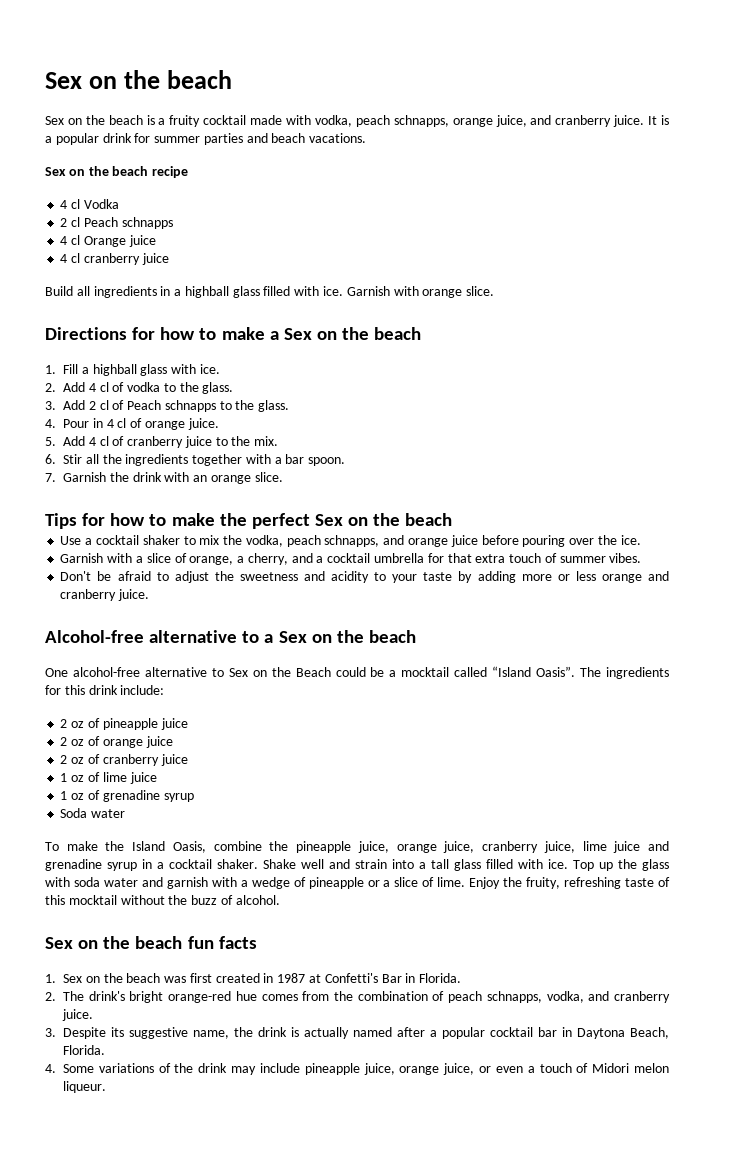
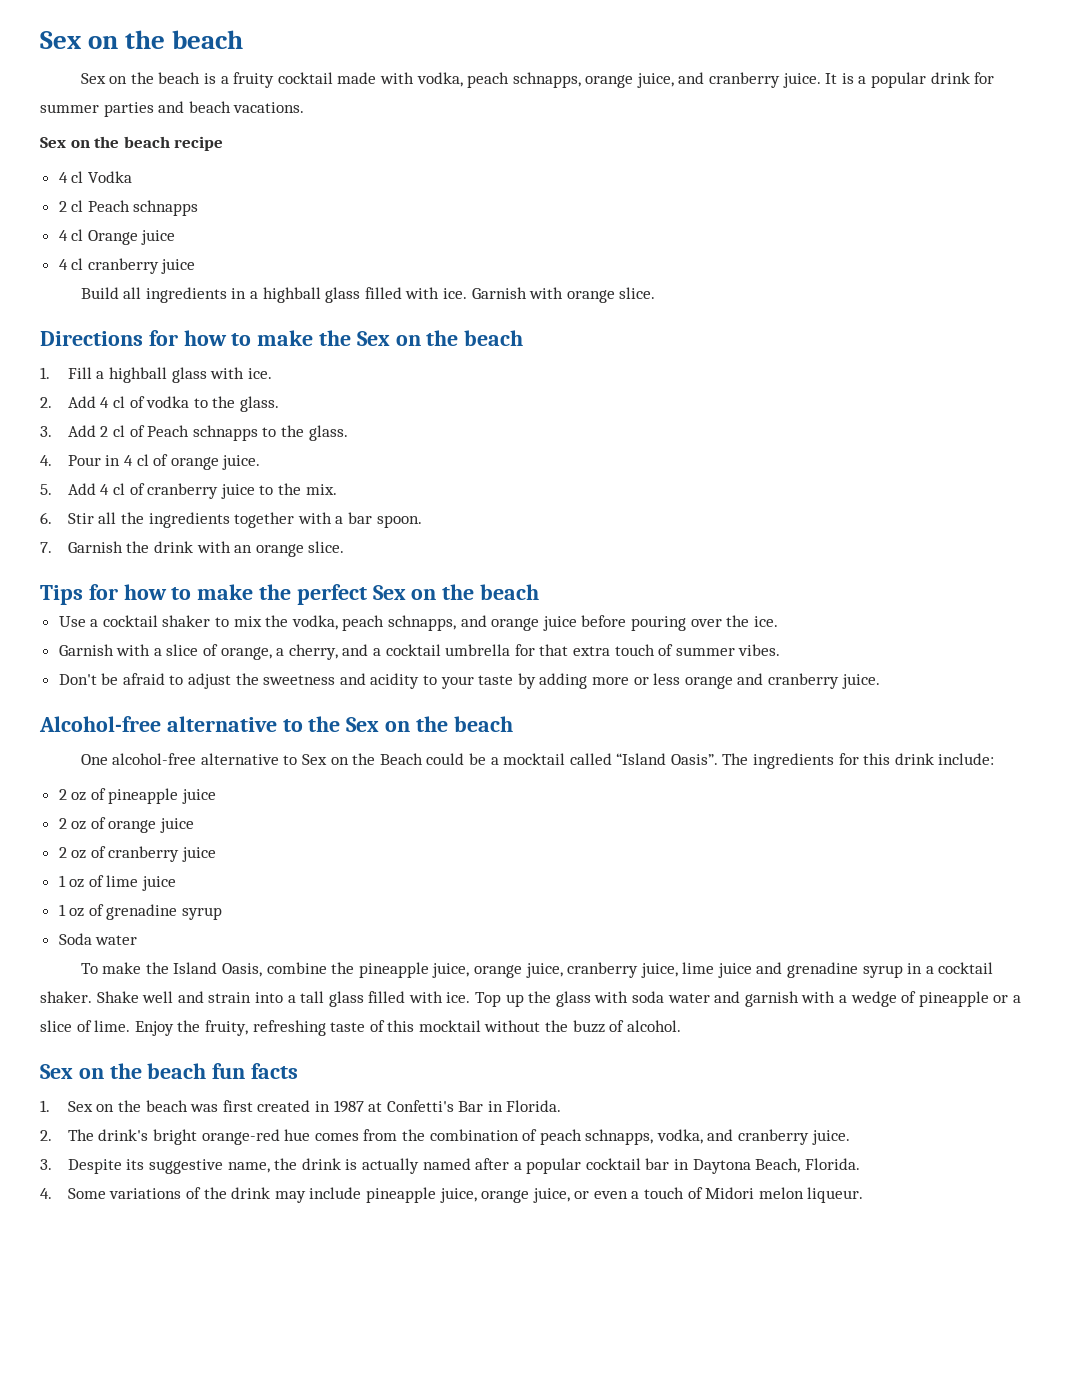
[269,331,279,340] a -> [319,330,352,346] the
[264,634,274,643] a -> [308,716,341,732] the

